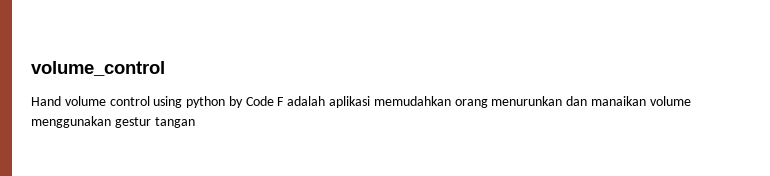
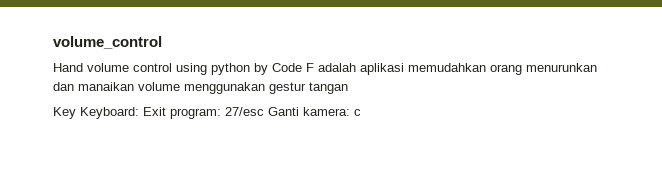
(195, 122) none -> [53,107,361,119] // Key Keyboard: Exit program: 27/esc Ganti kamera: c

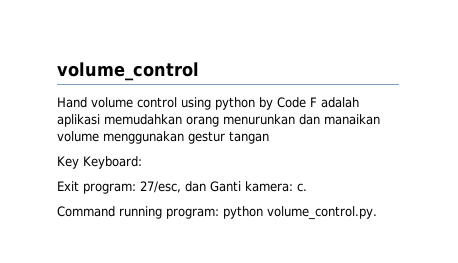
(139, 113) none -> (142, 162) //
[225,107,361,116] 27/esc Ganti kamera: c -> [140,181,307,193] [57,206,377,220] 27/esc, dan Ganti kamera: c. // Command running program: python volume_control.py.

